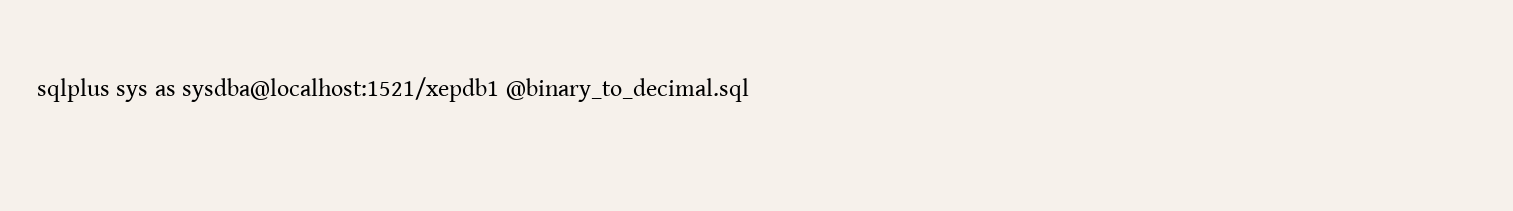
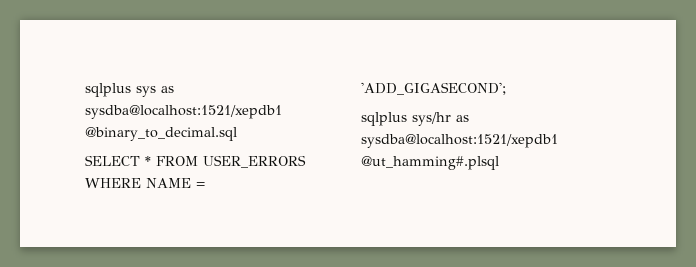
(749, 90) none -> [85,155,306,168] [85,178,205,188] [361,82,506,95] [361,112,469,126] [361,134,558,148] [361,156,499,170] // SELECT * FROM USER_ERRORS WHERE NAME = 'ADD_GIGASECOND'; // sqlplus sys/hr as sysdba@localhost:1521/xepdb1 @ut_hamming#.plsql

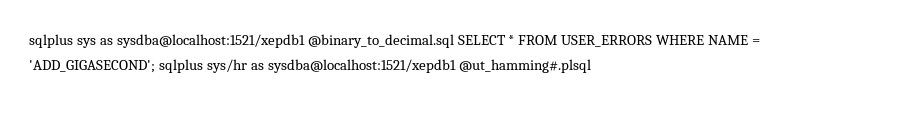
(237, 134) // -> (454, 41) none
(506, 88) // -> (155, 66) none

